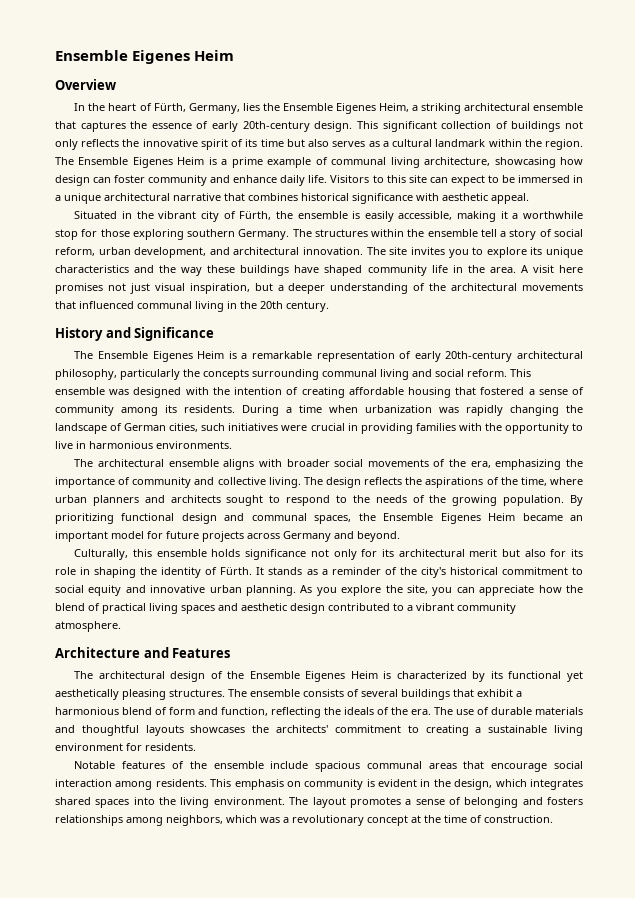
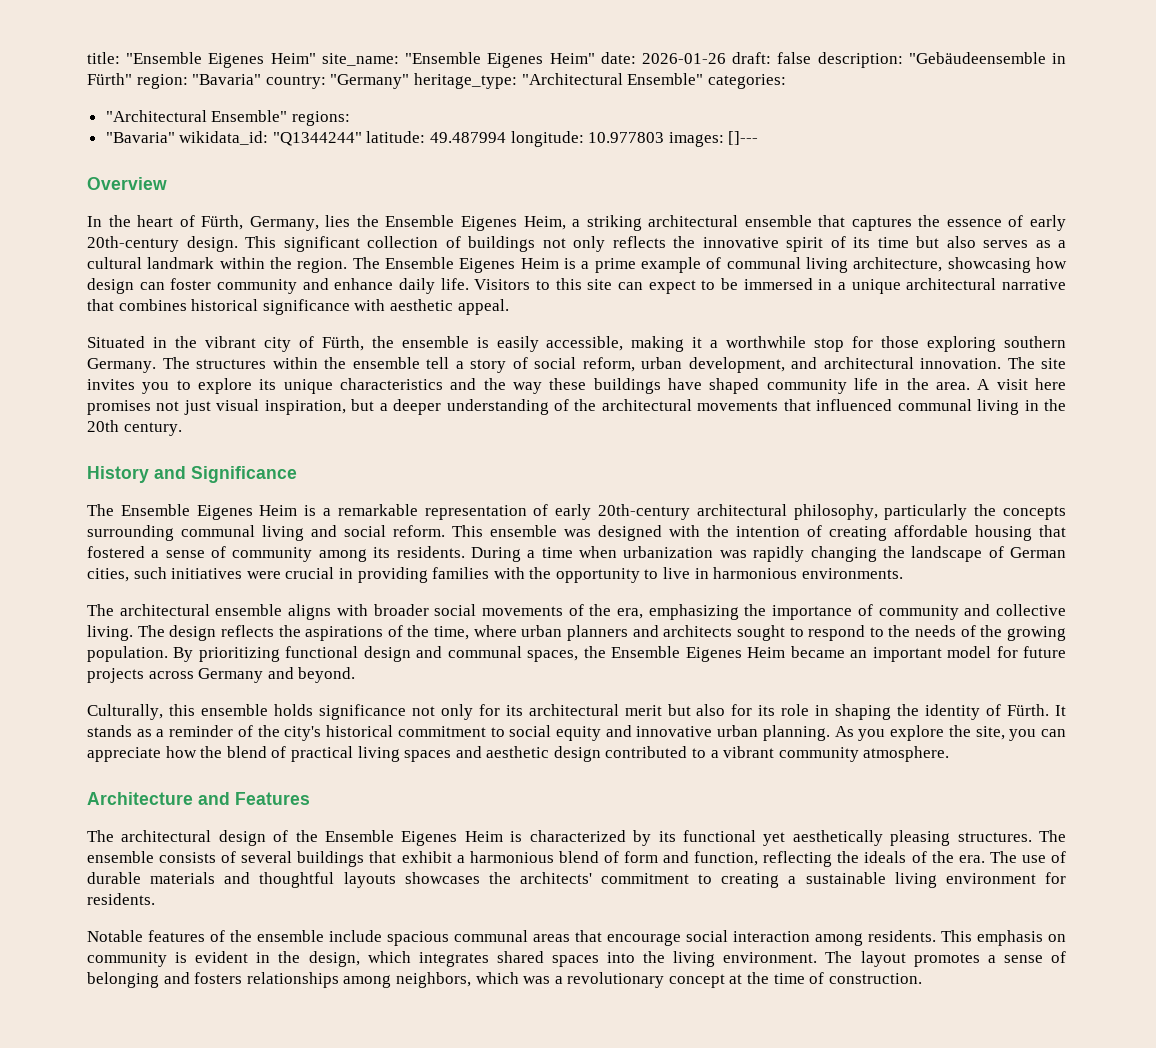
[55,50,235,64] Ensemble Eigenes Heim -> [87,52,1066,68] [87,73,786,89] [105,110,350,126] [105,131,759,147] title: "Ensemble Eigenes Heim" site_name: "Ensemble Eigenes Heim" date: 2026-01-26 draft: false description: "Gebäudeensemble in Fürth" region: "Bavaria" country: "Germany" heritage_type: "Architectural Ensemble" categories: // "Architectural Ensemble" regions: // "Bavaria" wikidata_id: "Q1344244" latitude: 49.487994 longitude: 10.977803 images: []---

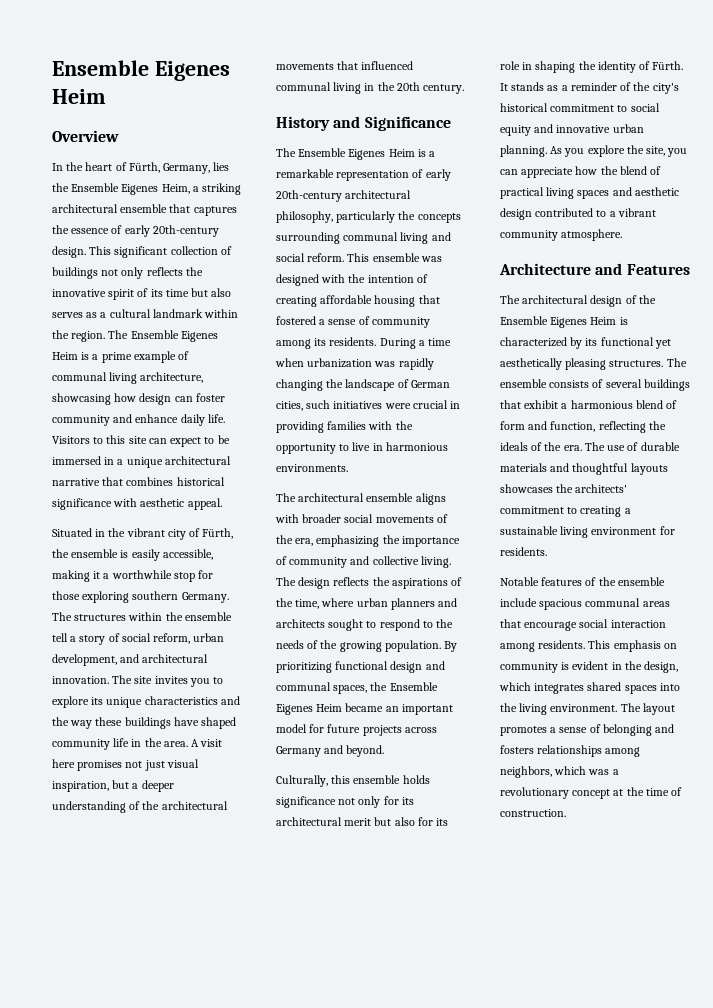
[87,52,1066,68] [87,73,786,89] [105,110,350,126] [105,131,759,147] title: "Ensemble Eigenes Heim" site_name: "Ensemble Eigenes Heim" date: 2026-01-26 draft: false description: "Gebäudeensemble in Fürth" region: "Bavaria" country: "Germany" heritage_type: "Architectural Ensemble" categories: // "Architectural Ensemble" regions: // "Bavaria" wikidata_id: "Q1344244" latitude: 49.487994 longitude: 10.977803 images: []--- -> [52,60,230,81] [52,89,106,104] Ensemble Eigenes Heim

